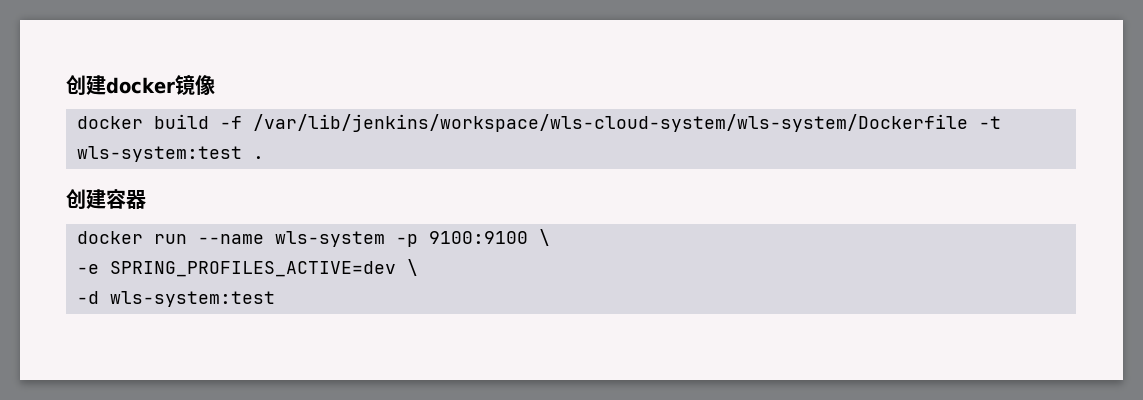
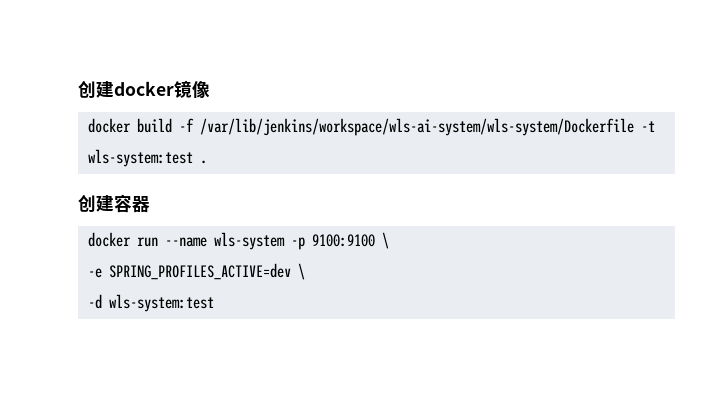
[252,114,968,132] /var/lib/jenkins/workspace/wls-cloud-system/wls-system/Dockerfile -> [199,118,634,136] /var/lib/jenkins/workspace/wls-ai-system/wls-system/Dockerfile

